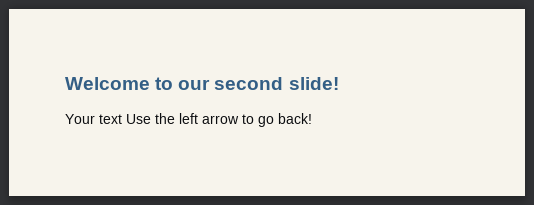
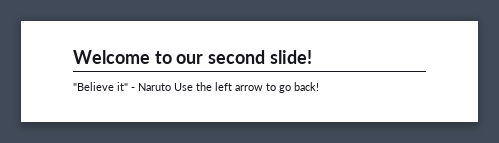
[65,114,122,124] Your text -> [73,82,171,91] "Believe it" - Naruto

